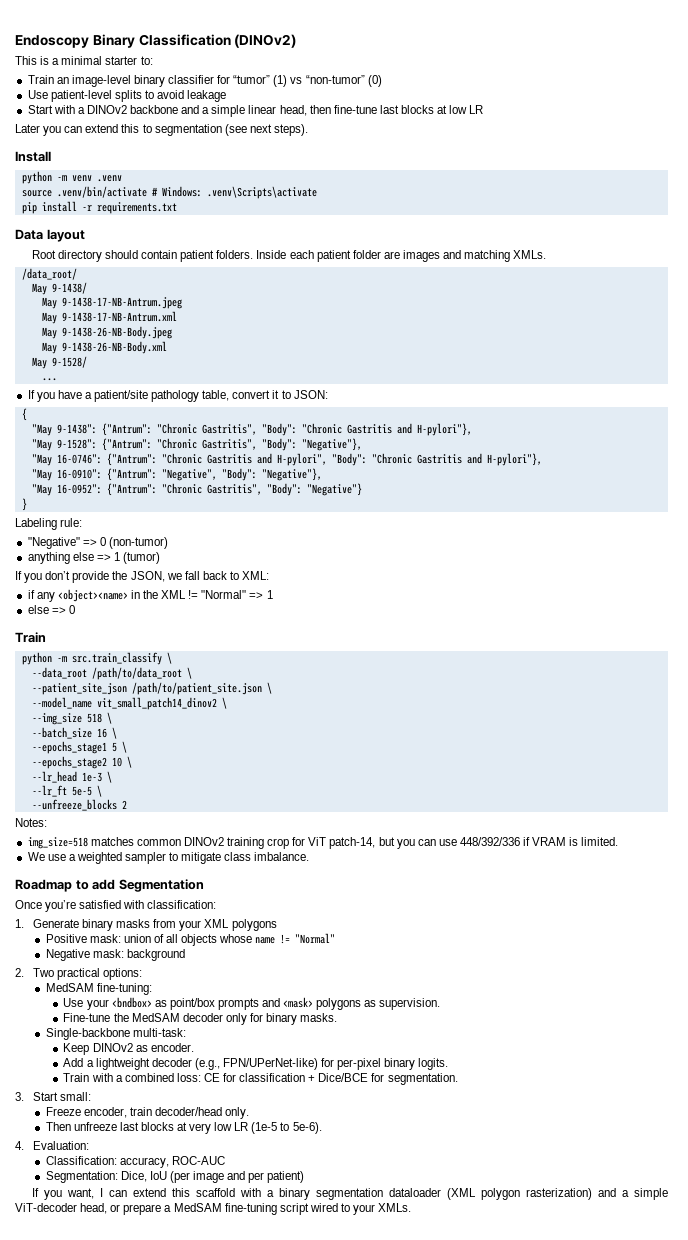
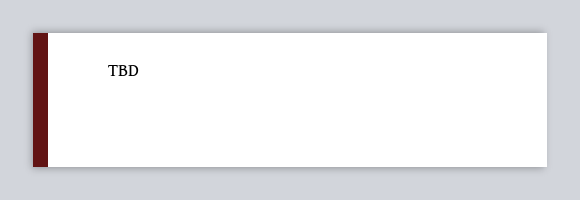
[15,34,297,48] [15,56,153,65] [27,75,382,87] [27,90,227,102] [27,105,484,117] [15,124,308,136] [15,151,51,162] [21,171,122,184] [21,186,317,199] [21,201,177,214] [15,229,85,242] [31,250,547,262] [21,268,77,280] [31,282,87,295] [41,297,182,309] [41,311,177,324] [41,326,172,339] [41,341,167,354] [31,356,87,369] [41,378,57,381] [27,390,328,402] [21,408,27,421] [31,423,472,436] [31,438,362,451] [31,453,542,466] [31,468,322,481] [31,483,362,496] [21,498,27,511] [15,518,83,530] [27,537,168,549] [27,552,161,564] [15,571,270,583] [27,589,273,602] [27,605,75,614] [15,632,46,643] [21,652,172,665] [31,667,192,680] [31,682,272,695] [31,697,227,710] [31,712,112,725] [31,727,117,739] [31,741,127,754] [31,756,132,769] [31,771,112,783] [31,785,102,797] [31,799,127,811] [15,818,47,827] [27,837,619,849] [27,852,310,864] [15,879,204,892] [15,900,217,912] [15,919,277,931] [45,933,336,946] [45,949,185,961] [15,968,143,980] [45,983,152,995] [63,997,441,1010] [63,1013,338,1025] [45,1028,186,1040] [63,1043,194,1055] [63,1058,449,1070] [63,1073,458,1085] [15,1092,91,1101] [45,1107,249,1119] [45,1122,322,1134] [15,1141,89,1150] [45,1156,225,1168] [45,1171,305,1183] [31,1188,668,1200] [15,1203,412,1215] Endoscopy Binary Classification (DINOv2) // This is a minimal starter to: // Train an image-level binary classifier for “tumor” (1) vs “non-tumor” (0) // Use patient-level splits to avoid leakage // Start with a DINOv2 backbone and a simple linear head, then fine-tune last blocks at low LR // Later you can extend this to segmentation (see next steps). // Install // python -m venv .venv // source .venv/bin/activate # Windows: .venv\Scripts\activate // pip install -r requirements.txt // Data layout // Root directory should contain patient folders. Inside each patient folder are images and matching XMLs. // /data_root/ // May 9-1438/ // May 9-1438-17-NB-Antrum.jpeg // May 9-1438-17-NB-Antrum.xml // May 9-1438-26-NB-Body.jpeg // May 9-1438-26-NB-Body.xml // May 9-1528/ // ... // If you have a patient/site pathology table, convert it to JSON: // { // "May 9-1438": {"Antrum": "Chronic Gastritis", "Body": "Chronic Gastritis and H-pylori"}, // "May 9-1528": {"Antrum": "Chronic Gastritis", "Body": "Negative"}, // "May 16-0746": {"Antrum": "Chronic Gastritis and H-pylori", "Body": "Chronic Gastritis and H-pylori"}, // "May 16-0910": {"Antrum": "Negative", "Body": "Negative"}, // "May 16-0952": {"Antrum": "Chronic Gastritis", "Body": "Negative"} // } // Labeling rule: // "Negative" => 0 (non-tumor) // anything else => 1 (tumor) // If you don’t provide the JSON, we fall back to XML: // if any <object><name> in the XML != "Normal" => 1 // else => 0 // Train // python -m src.train_classify \ // --data_root /path/to/data_root \ // --patient_site_json /path/to/patient_site.json \ // --model_name vit_small_patch14_dinov2 \ // --img_size 518 \ // --batch_size 16 \ // --epochs_stage1 5 \ // --epochs_stage2 10 \ // --lr_head 1e-3 \ // --lr_ft 5e-5 \ // --unfreeze_blocks 2 // Notes: // img_size=518 matches common DINOv2 training crop for ViT patch-14, but you can use 448/392/336 if VRAM is limited. // We use a weighted sampler to mitigate class imbalance. // Roadmap to add Segmentation // Once you’re satisfied with classification: // 1. Generate binary masks from your XML polygons // Positive mask: union of all objects whose name != "Normal" // Negative mask: background // 2. Two practical options: // MedSAM fine-tuning: // Use your <bndbox> as point/box prompts and <mask> polygons as supervision. // Fine-tune the MedSAM decoder only for binary masks. // Single-backbone multi-task: // Keep DINOv2 as encoder. // Add a lightweight decoder (e.g., FPN/UPerNet-like) for per-pixel binary logits. // Train with a combined loss: CE for classification + Dice/BCE for segmentation. // 3. Start small: // Freeze encoder, train decoder/head only. // Then unfreeze last blocks at very low LR (1e-5 to 5e-6). // 4. Evaluation: // Classification: accuracy, ROC-AUC // Segmentation: Dice, IoU (per image and per patient) // If you want, I can extend this scaffold with a binary segmentation dataloader (XML polygon rasterization) and a simple ViT-decoder head, or prepare a MedSAM fine-tuning script wired to your XMLs. -> [108,65,139,76] TBD

